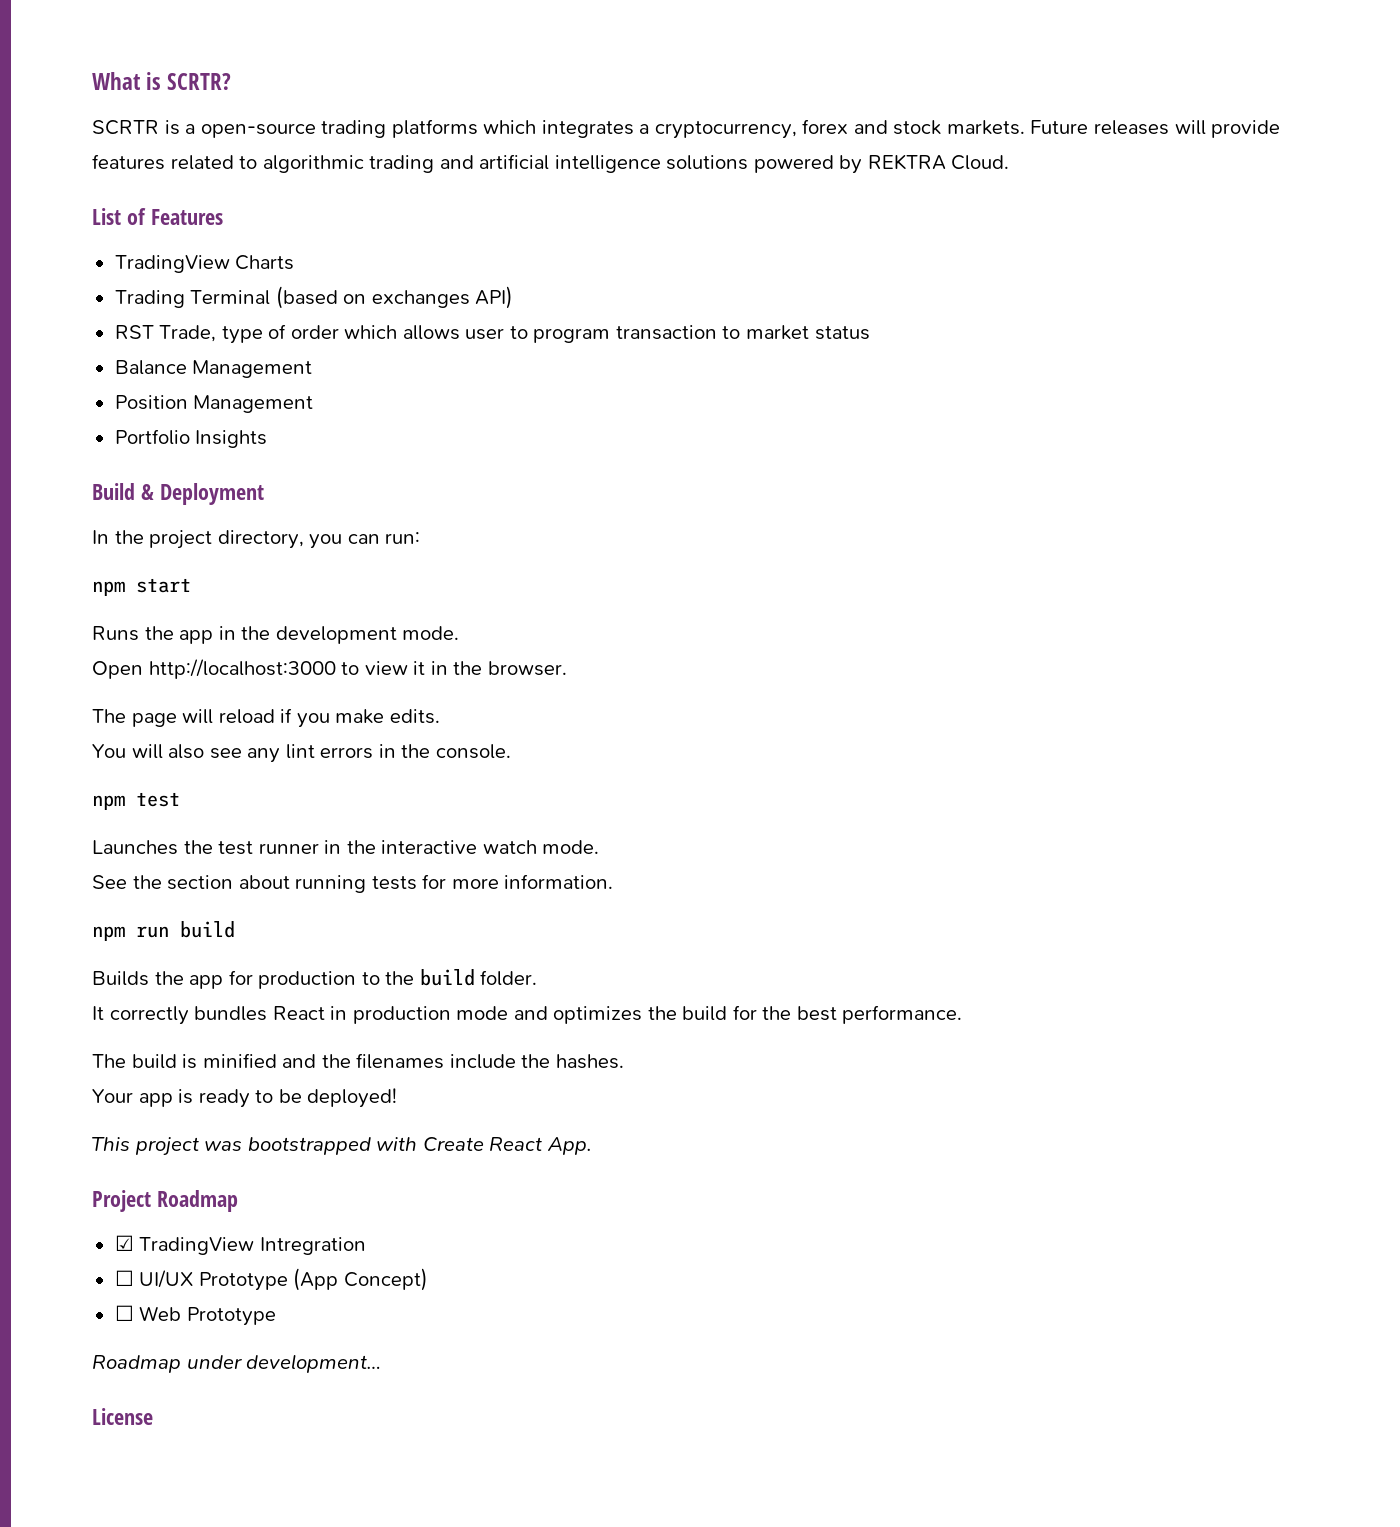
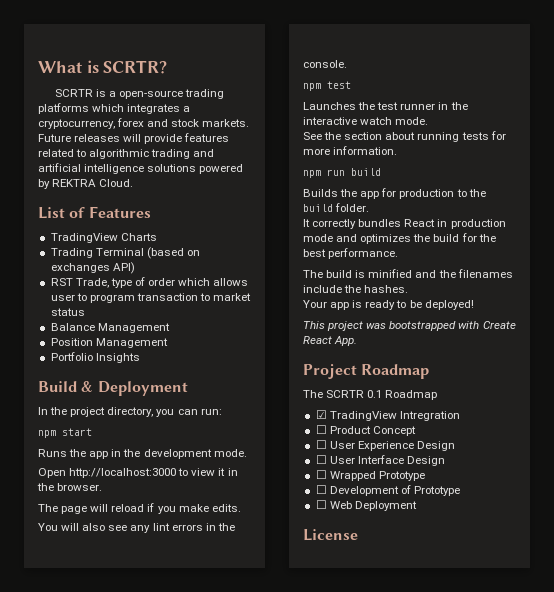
(238, 1201) none -> [303,390,438,400] // The SCRTR 0.1 Roadmap
[139,1268,428,1291] [114,1305,276,1326] [92,1354,382,1373] UI/UX Prototype (App Concept) // ☐ Web Prototype // Roadmap under development… -> [329,426,416,436] [315,440,455,451] [315,455,445,466] [315,470,425,481] [315,485,460,496] [315,500,417,511] Product Concept // ☐ User Experience Design // ☐ User Interface Design // ☐ Wrapped Prototype // ☐ Development of Prototype // ☐ Web Deployment

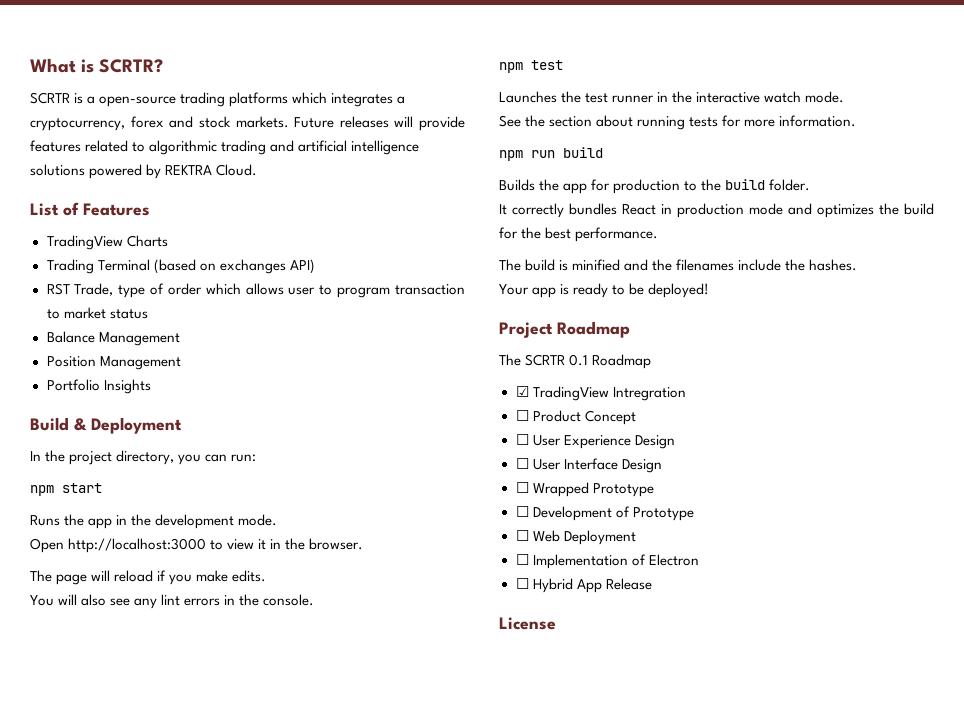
[303,321,516,331] [303,336,358,346] // This project was bootstrapped with Create React App. -> (710, 290) none
(417, 506) none -> [515,554,699,569] [515,578,652,593] // ☐ Implementation of Electron // ☐ Hybrid App Release

